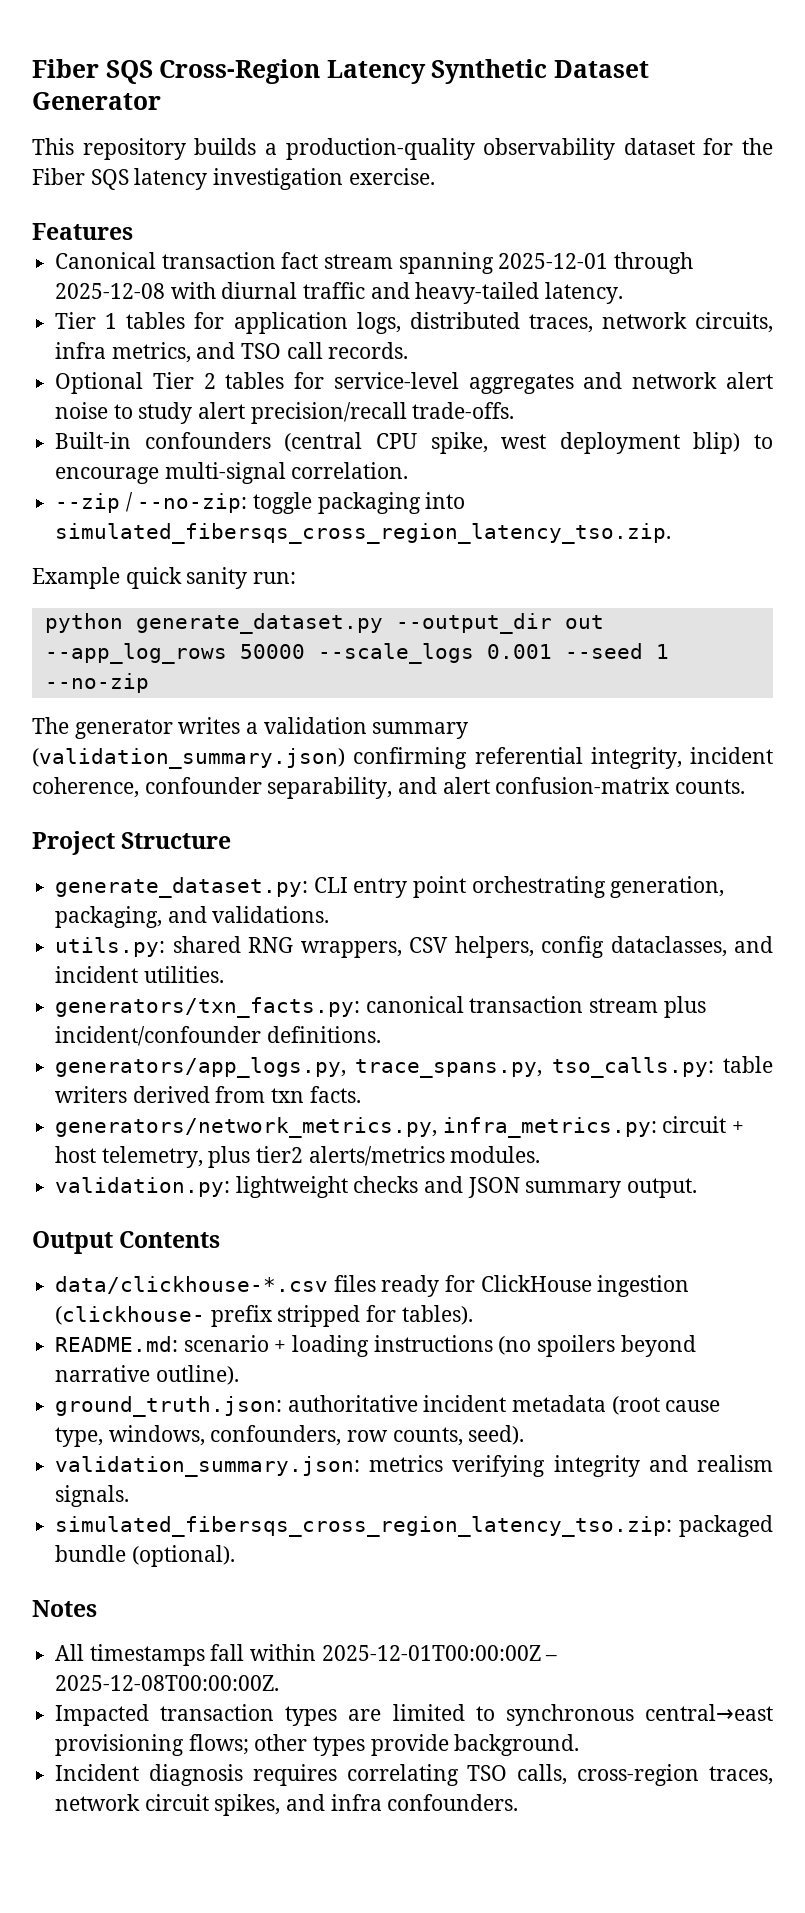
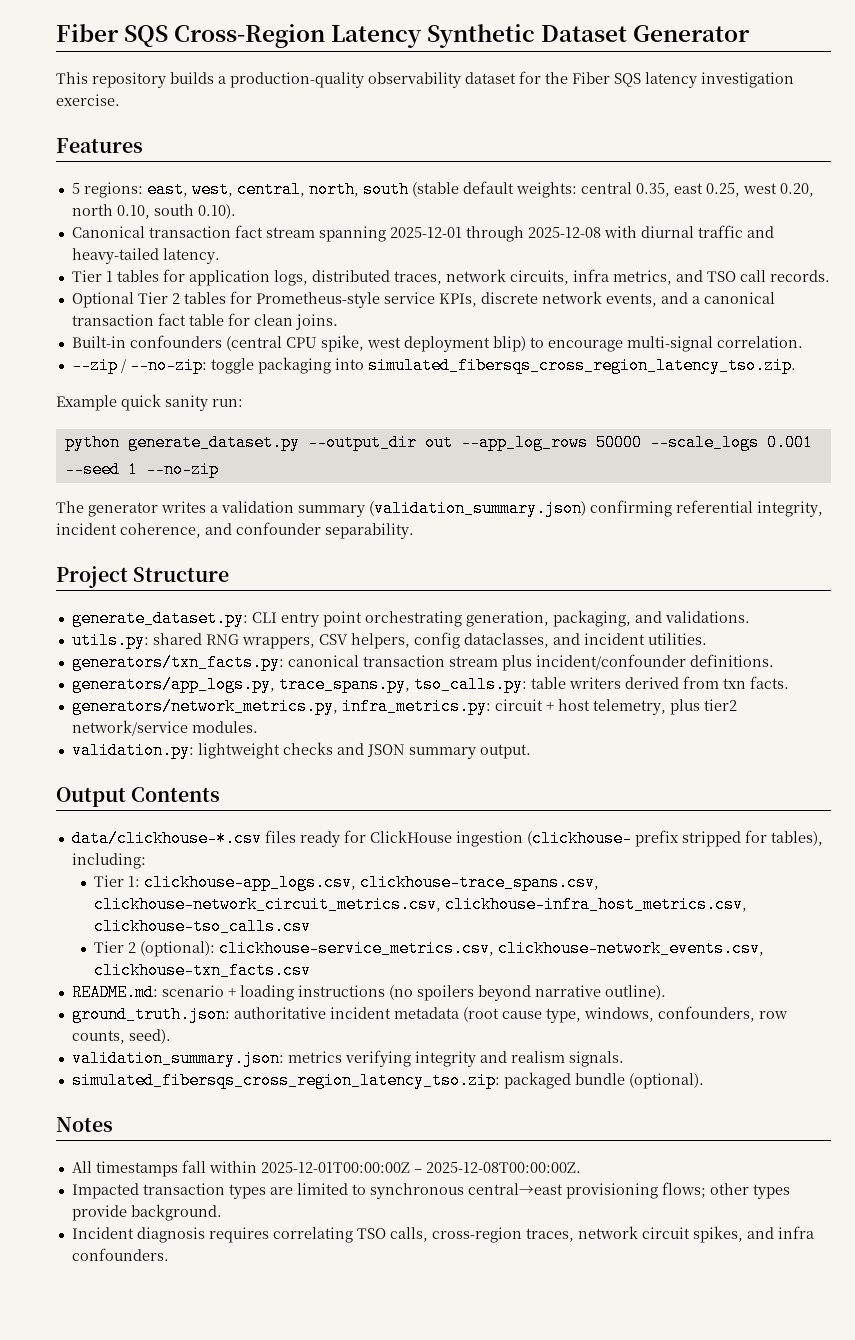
(133, 231) none -> [71,181,814,198] [71,204,236,219] // 5 regions: east, west, central, north, south (stable default weights: central 0.35, east 0.25, west 0.20, north 0.10, south 0.10).
[333,372,773,394] [55,402,515,424] service-level aggregates and network alert noise to study alert precision/recall trade-offs. -> [255,291,775,308] [71,313,338,330] Prometheus-style service KPIs, discrete network events, and a canonical transaction fact table for clean joins.
[144,777,746,799] confounder separability, and alert confusion-matrix counts. -> [205,522,414,539] and confounder separability.
[308,1146,445,1166] alerts/metrics -> [71,720,188,736] network/service
[401,1305,473,1325] tables). -> [770,831,823,846] [71,853,146,869] [93,874,599,891] [93,896,747,913] [93,918,311,935] [93,940,764,957] [93,962,311,979] tables), including: // Tier 1: clickhouse-app_logs.csv, clickhouse-trace_spans.csv, clickhouse-network_circuit_metrics.csv, clickhouse-infra_host_metrics.csv, clickhouse-tso_calls.csv // Tier 2 (optional): clickhouse-service_metrics.csv, clickhouse-network_events.csv, clickhouse-txn_facts.csv

